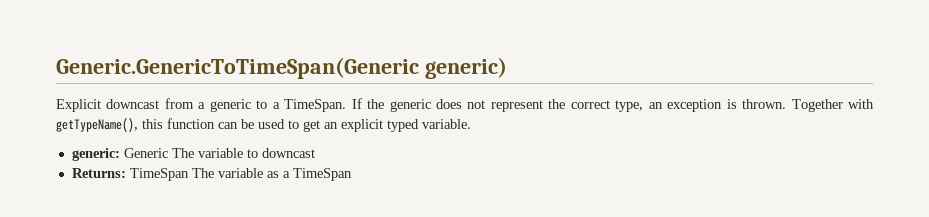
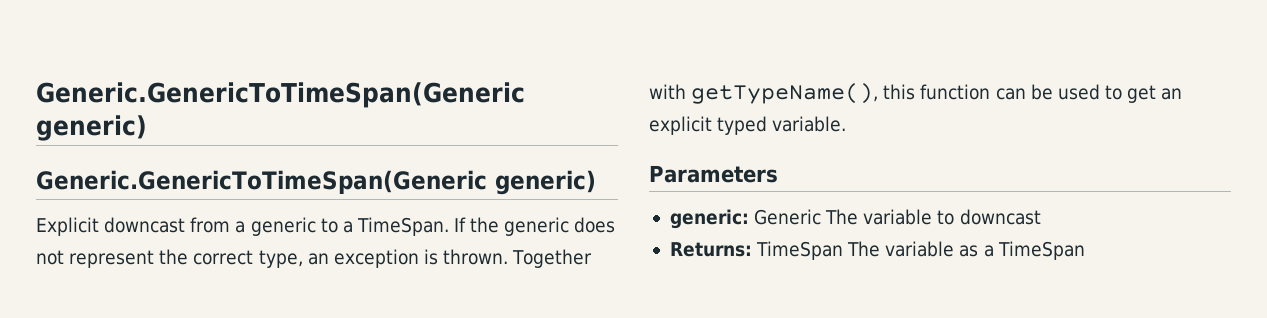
[56,57,507,79] Generic.GenericToTimeSpan(Generic generic) -> [36,82,525,108] [36,115,147,141] [36,170,596,195] Generic.GenericToTimeSpan(Generic generic) // Generic.GenericToTimeSpan(Generic generic)
(471, 124) none -> [649,165,778,183] // Parameters

